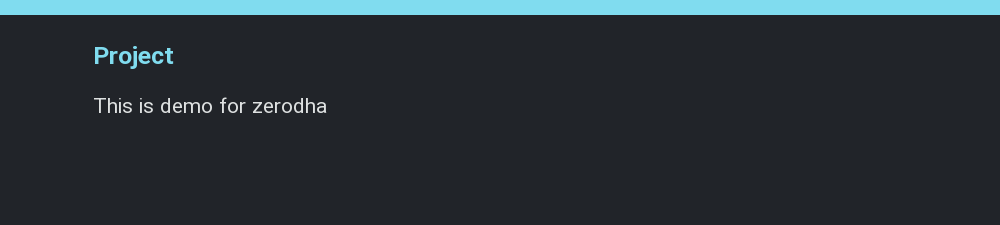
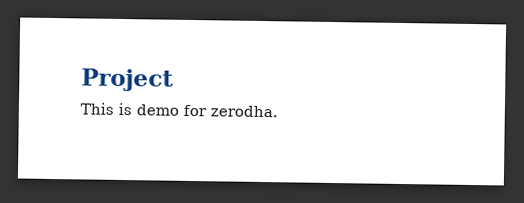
[252,98,327,113] zerodha -> [210,105,278,118] zerodha.

